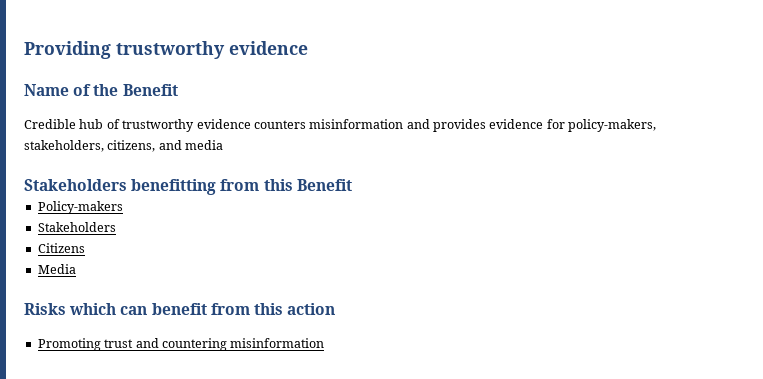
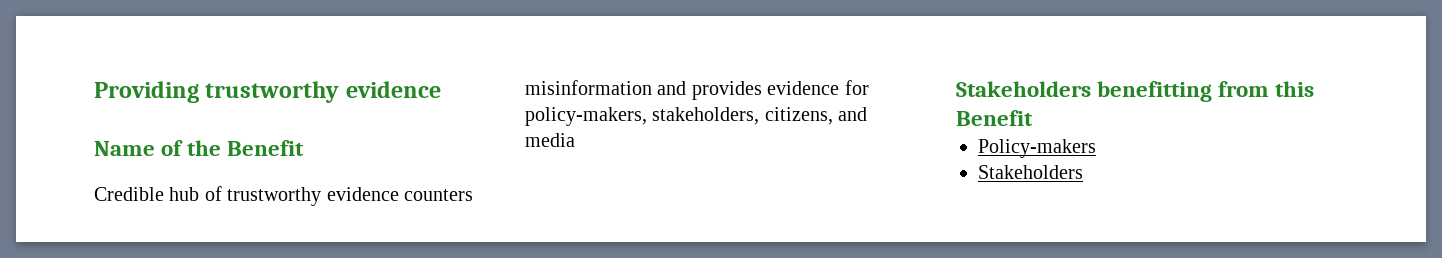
[37,243,85,253] [37,264,76,274] [24,303,336,315] [37,338,325,351] // Citizens // Media // Risks which can benefit from this action // Promoting trust and countering misinformation -> (1083, 172) none

